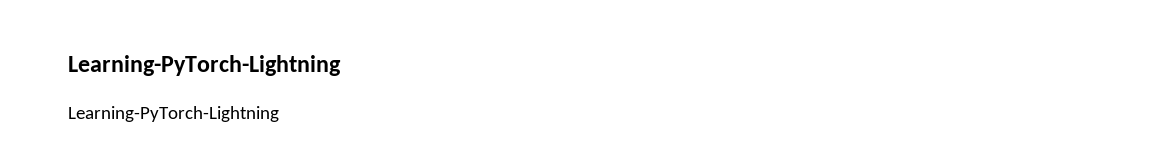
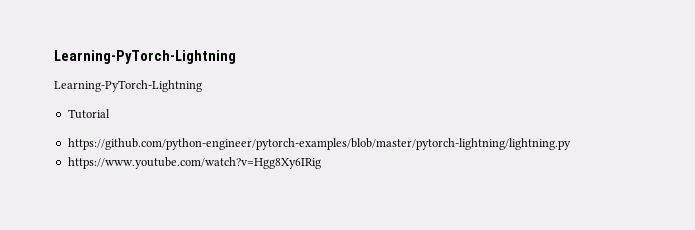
(279, 114) none -> [67,109,110,119] [67,138,571,150] [67,157,321,169] // Tutorial // https://github.com/python-engineer/pytorch-examples/blob/master/pytorch-lightning/lightning.py // https://www.youtube.com/watch?v=Hgg8Xy6IRig

